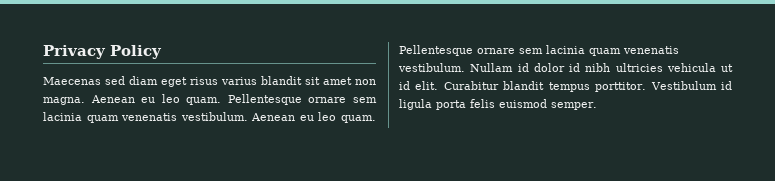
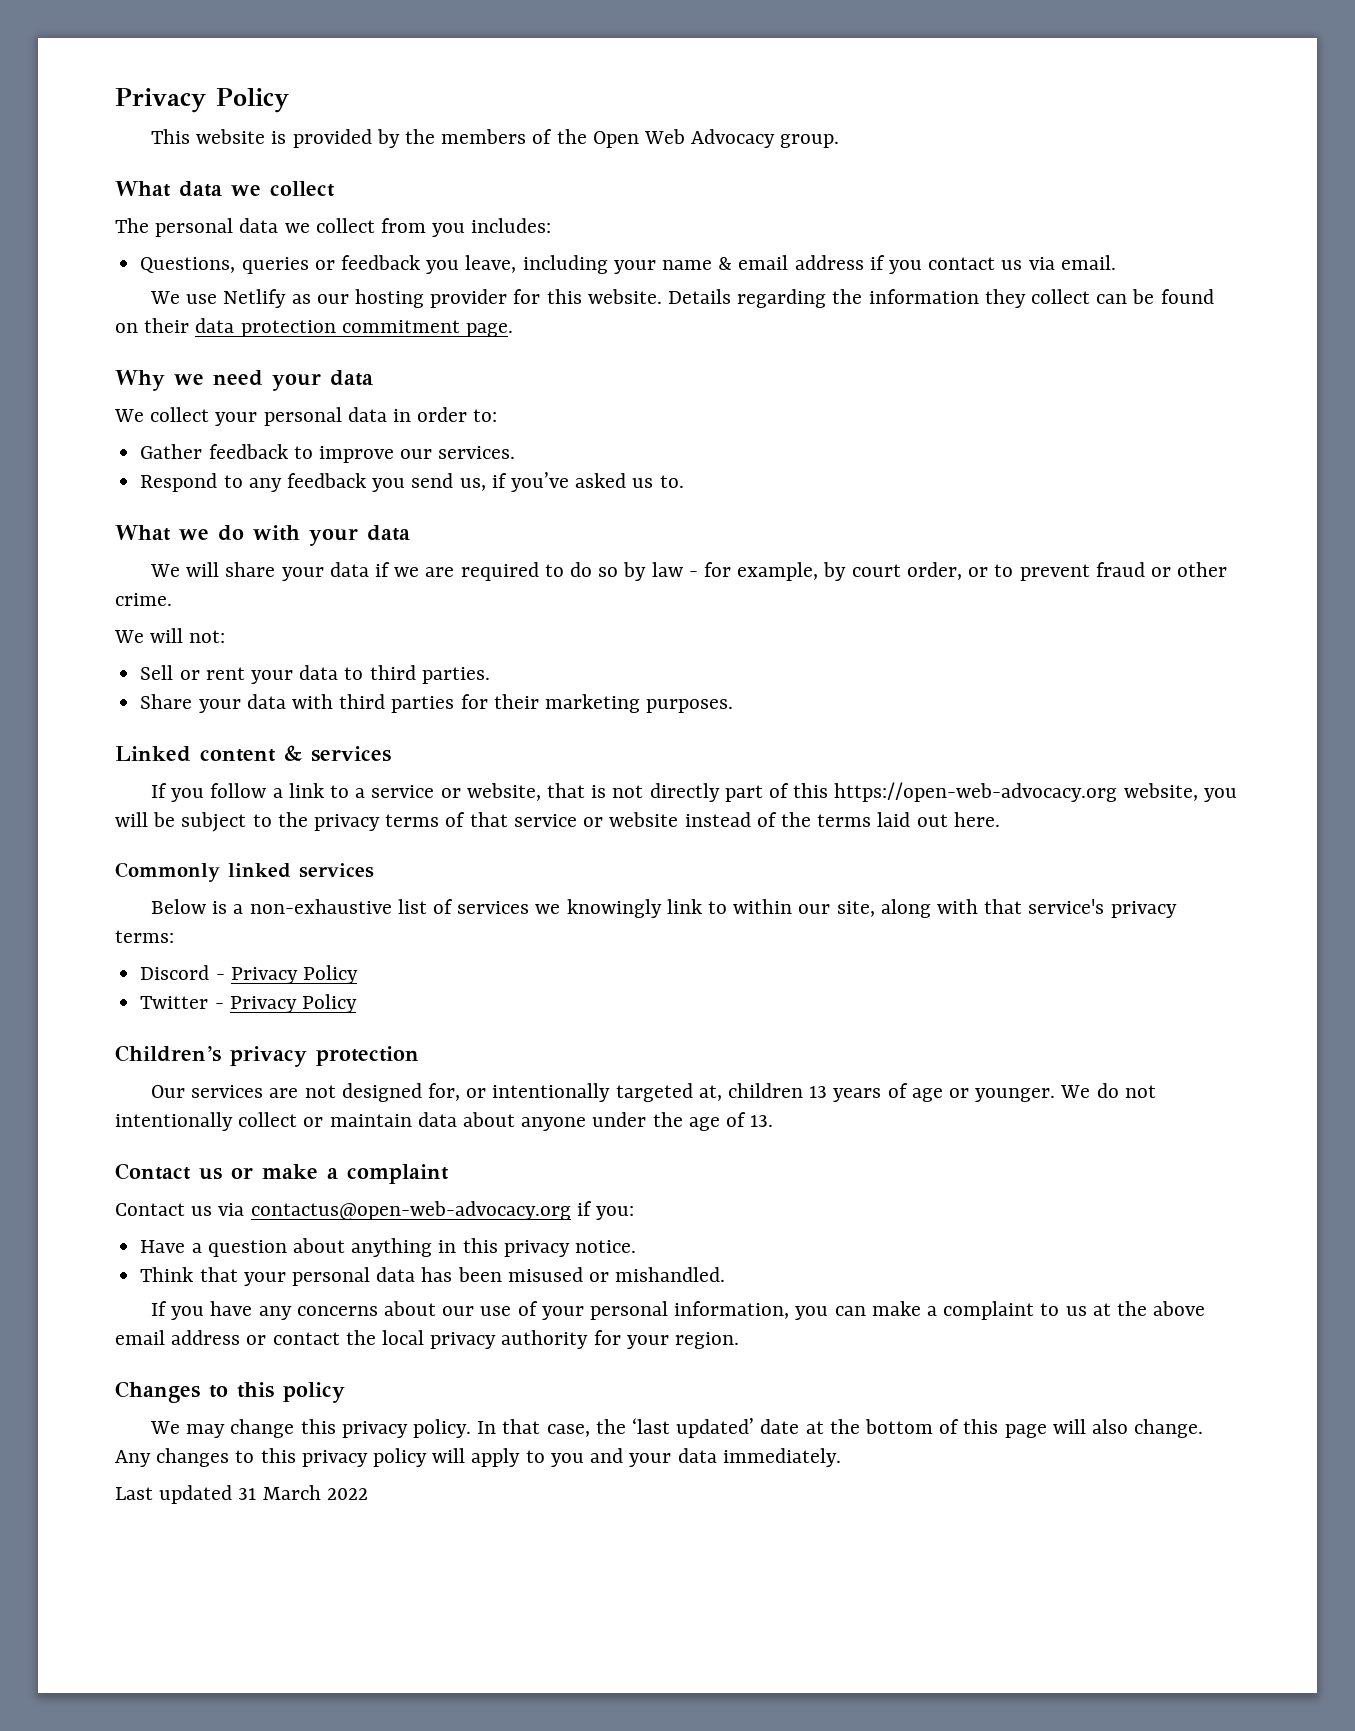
[43,45,162,59] [43,76,376,87] [43,94,377,105] [43,112,376,123] [399,45,679,56] [398,63,733,72] [399,81,732,92] [399,99,597,110] Privacy Policy // Maecenas sed diam eget risus varius blandit sit amet non magna. Aenean eu leo quam. Pellentesque ornare sem lacinia quam venenatis vestibulum. Aenean eu leo quam. Pellentesque ornare sem lacinia quam venenatis vestibulum. Nullam id dolor id nibh ultricies vehicula ut id elit. Curabitur blandit tempus porttitor. Vestibulum id ligula porta felis euismod semper. -> [115,88,289,113] [150,129,840,148] [115,181,335,197] [115,218,552,237] [140,255,1116,274] [149,289,1214,308] [115,318,514,337] [115,370,373,391] [114,407,498,426] [140,444,516,463] [140,472,684,492] [115,525,410,546] [149,562,1228,581] [115,593,172,606] [114,628,226,643] [140,665,490,684] [140,694,734,713] [115,745,391,762] [150,782,1237,802] [115,812,1000,832] [115,862,374,882] [150,899,1177,918] [115,930,174,943] [140,965,358,984] [140,994,357,1013] [115,1045,419,1067] [150,1083,1156,1102] [115,1112,774,1131] [115,1163,449,1184] [115,1201,635,1220] [140,1238,636,1257] [140,1267,726,1286] [150,1301,1206,1320] [115,1330,740,1349] [115,1381,345,1403] [149,1418,1204,1438] [115,1448,841,1467] [115,1485,368,1504] Privacy Policy // This website is provided by the members of the Open Web Advocacy group. // What data we collect // The personal data we collect from you includes: // Questions, queries or feedback you leave, including your name & email address if you contact us via email. // We use Netlify as our hosting provider for this website. Details regarding the information they collect can be found on their data protection commitment page. // Why we need your data // We collect your personal data in order to: // Gather feedback to improve our services. // Respond to any feedback you send us, if you’ve asked us to. // What we do with your data // We will share your data if we are required to do so by law - for example, by court order, or to prevent fraud or other crime. // We will not: // Sell or rent your data to third parties. // Share your data with third parties for their marketing purposes. // Linked content & services // If you follow a link to a service or website, that is not directly part of this https://open-web-advocacy.org website, you will be subject to the privacy terms of that service or website instead of the terms laid out here. // Commonly linked services // Below is a non-exhaustive list of services we knowingly link to within our site, along with that service's privacy terms: // Discord - Privacy Policy // Twitter - Privacy Policy // Children’s privacy protection // Our services are not designed for, or intentionally targeted at, children 13 years of age or younger. We do not intentionally collect or maintain data about anyone under the age of 13. // Contact us or make a complaint // Contact us via contactus@open-web-advocacy.org if you: // Have a question about anything in this privacy notice. // Think that your personal data has been misused or mishandled. // If you have any concerns about our use of your personal information, you can make a complaint to us at the above email address or contact the local privacy authority for your region. // Changes to this policy // We may change this privacy policy. In that case, the ‘last updated’ date at the bottom of this page will also change. Any changes to this privacy policy will apply to you and your data immediately. // Last updated 31 March 2022

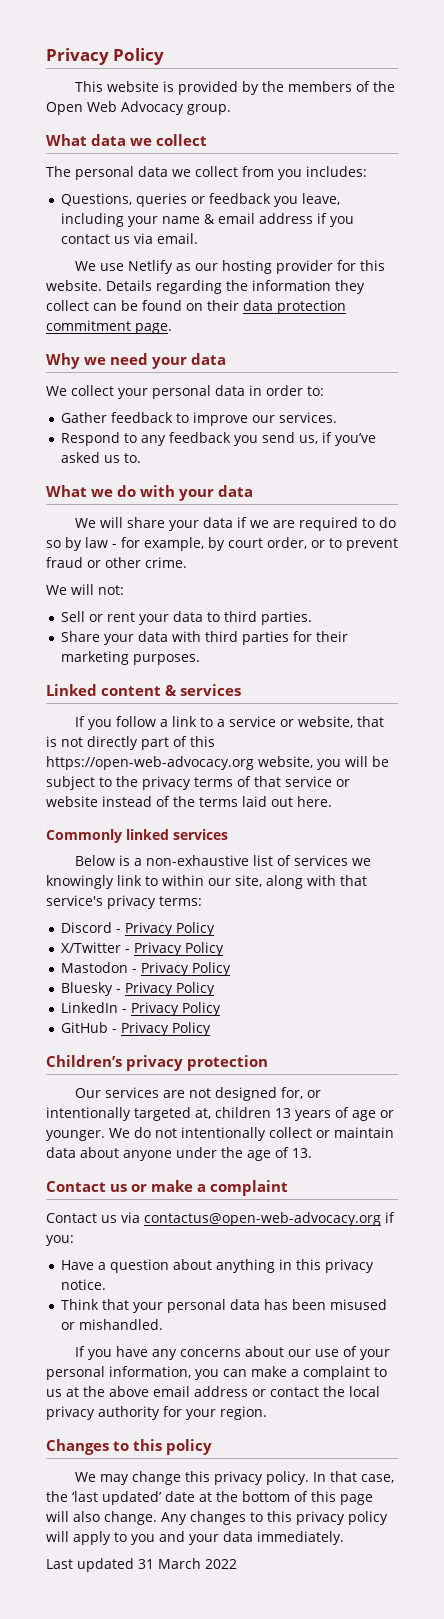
[140,996,209,1009] Twitter -> [60,942,224,956] [60,962,231,976] [60,982,215,996] [60,1002,221,1016] [60,1022,108,1033] X/Twitter - Privacy Policy // Mastodon - Privacy Policy // Bluesky - Privacy Policy // LinkedIn - Privacy Policy // GitHub

